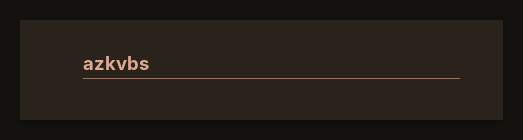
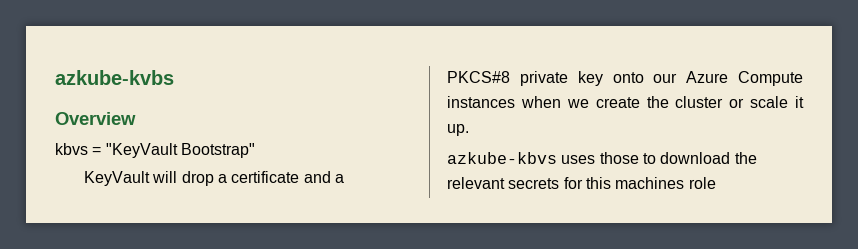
[83,56,149,70] azkvbs -> [55,70,174,85] [55,112,136,125] [55,143,255,158] [84,171,344,186] [447,71,803,86] [447,96,804,108] [447,124,469,136] [447,152,757,164] [447,177,716,189] azkube-kvbs // Overview // kbvs = "KeyVault Bootstrap" // KeyVault will drop a certificate and a PKCS#8 private key onto our Azure Compute instances when we create the cluster or scale it up. // azkube-kbvs uses those to download the relevant secrets for this machines role

